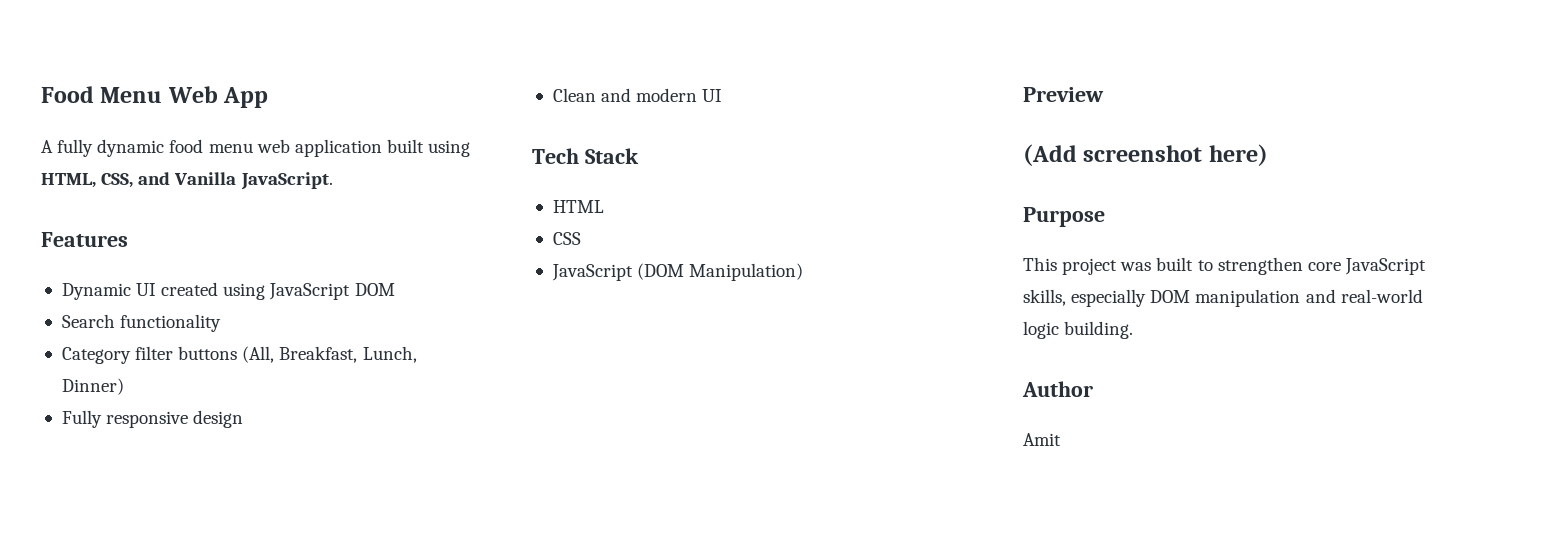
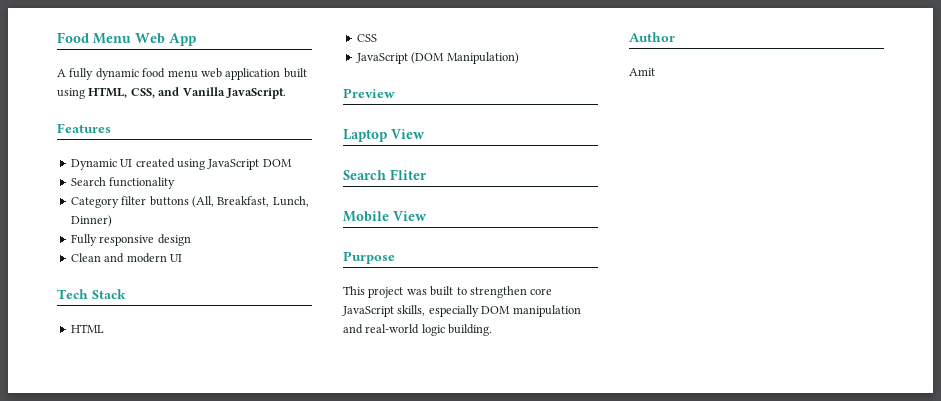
[1023,144,1268,166] (Add screenshot here) -> [343,129,425,142] [343,169,427,180] [343,211,427,222] Laptop View // Search Fliter // Mobile View

